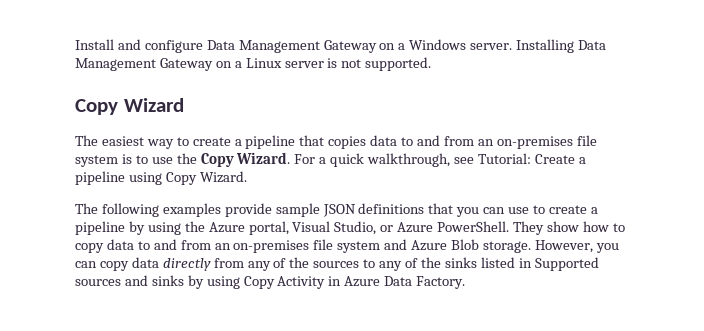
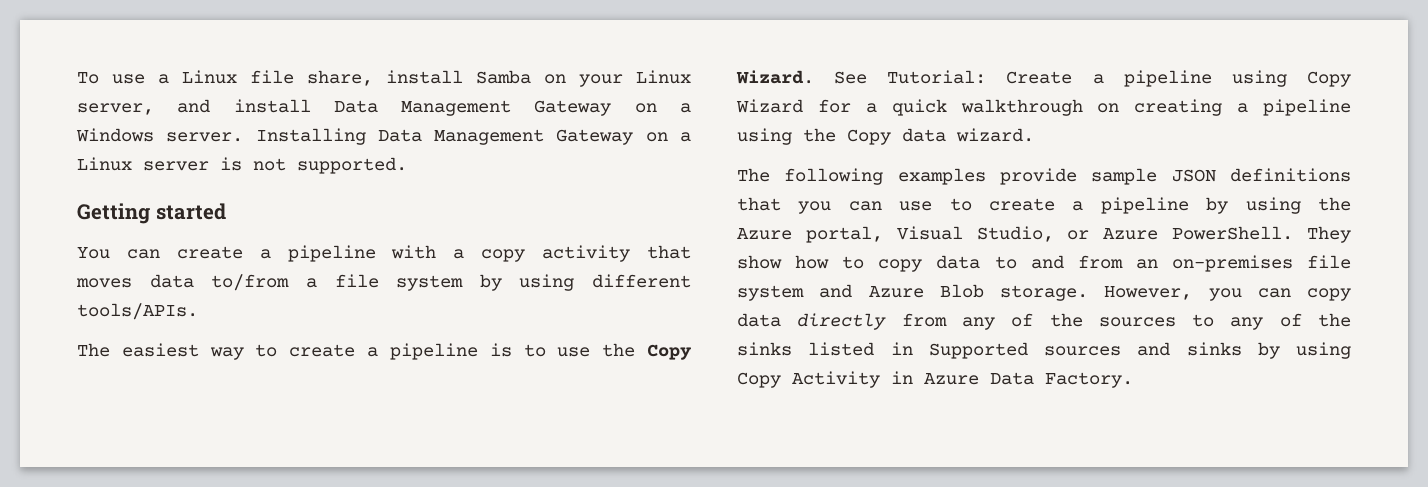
[75,39,203,53] Install and configure -> [77,70,691,87] [77,99,311,115] To use a Linux file share, install Samba on your Linux server, and install
[75,98,184,115] Copy Wizard -> [77,203,226,224] [77,245,692,262] [76,274,691,291] [77,303,198,320] Getting started // You can create a pipeline with a copy activity that moves data to/from a file system by using different tools/APIs.
[299,135,597,149] [75,155,118,167] that copies data to and from an on-premises file system -> (478, 351) none
[294,153,475,167] For a quick walkthrough, see -> [834,71,868,84] See
[199,171,247,183] Wizard. -> [736,99,1351,116] [737,128,1034,145] Wizard for a quick walkthrough on creating a pipeline using the Copy data wizard.

